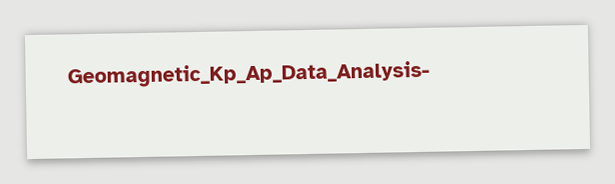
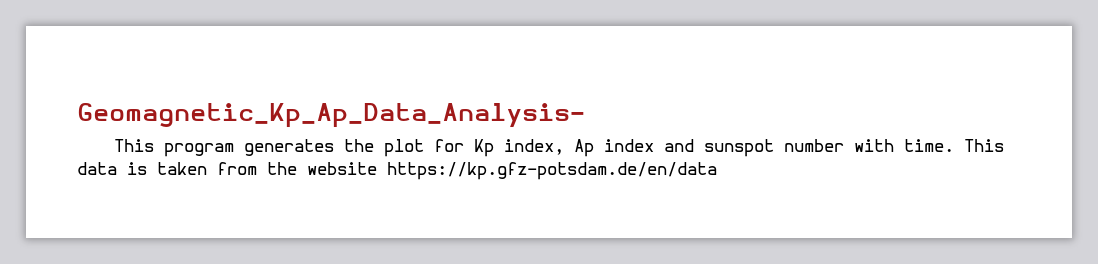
(430, 74) none -> [114,139,1005,157] [77,162,717,180] // This program generates the plot for Kp index, Ap index and sunspot number with time. This data is taken from the website https://kp.gfz-potsdam.de/en/data

